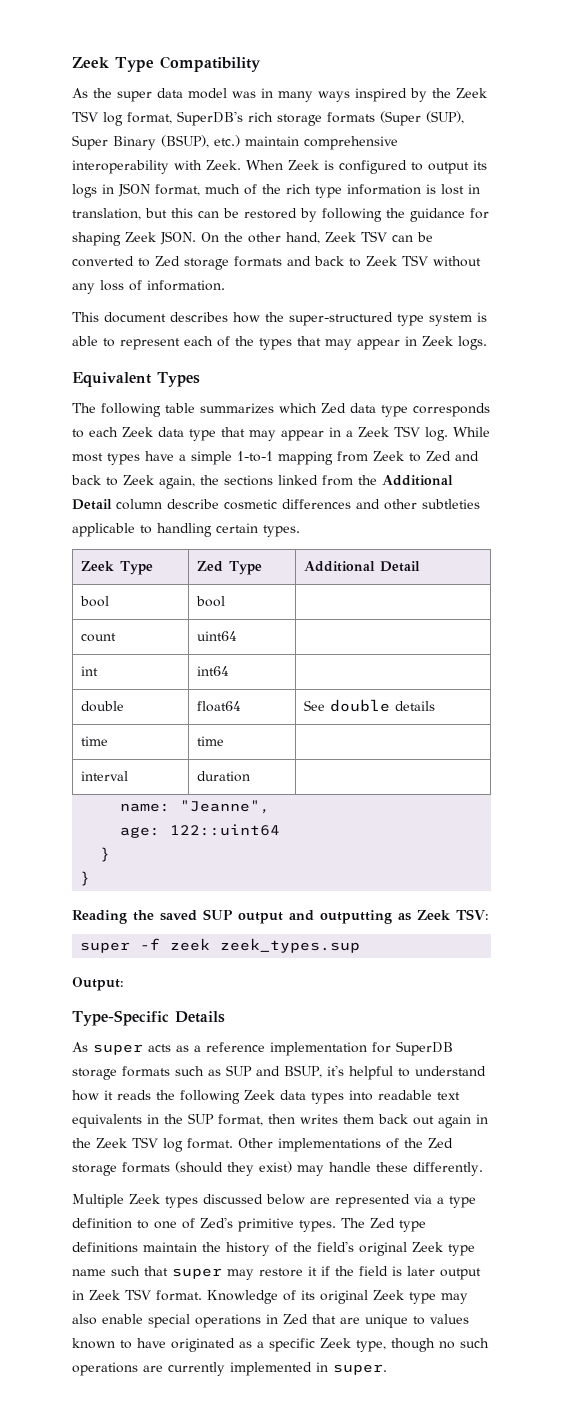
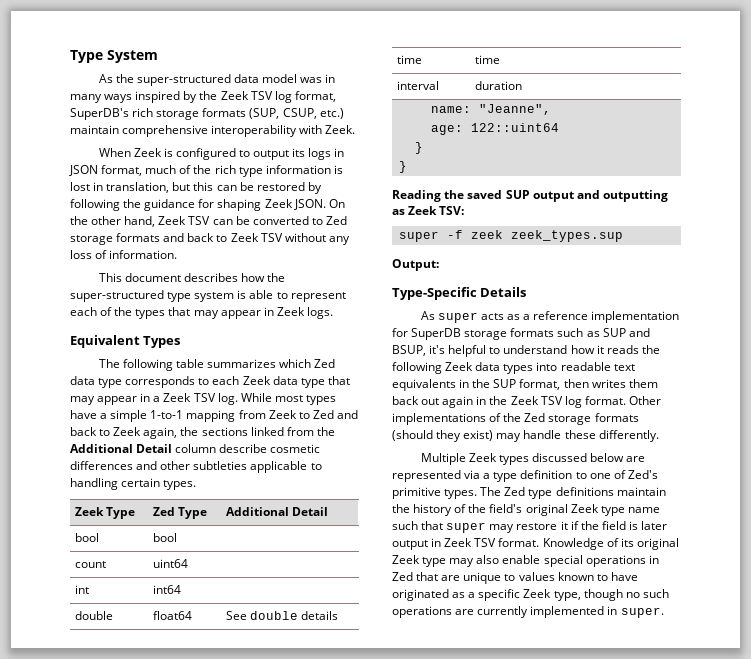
[72,56,261,72] Zeek Type Compatibility -> [70,50,158,63] Type System
[117,91,152,102] super -> [136,74,231,86] super-structured
[380,111,464,126] [72,135,209,150] (Super (SUP), Super Binary (BSUP), -> [249,108,317,119] (SUP, CSUP,
(241, 165) none -> (356, 129) //

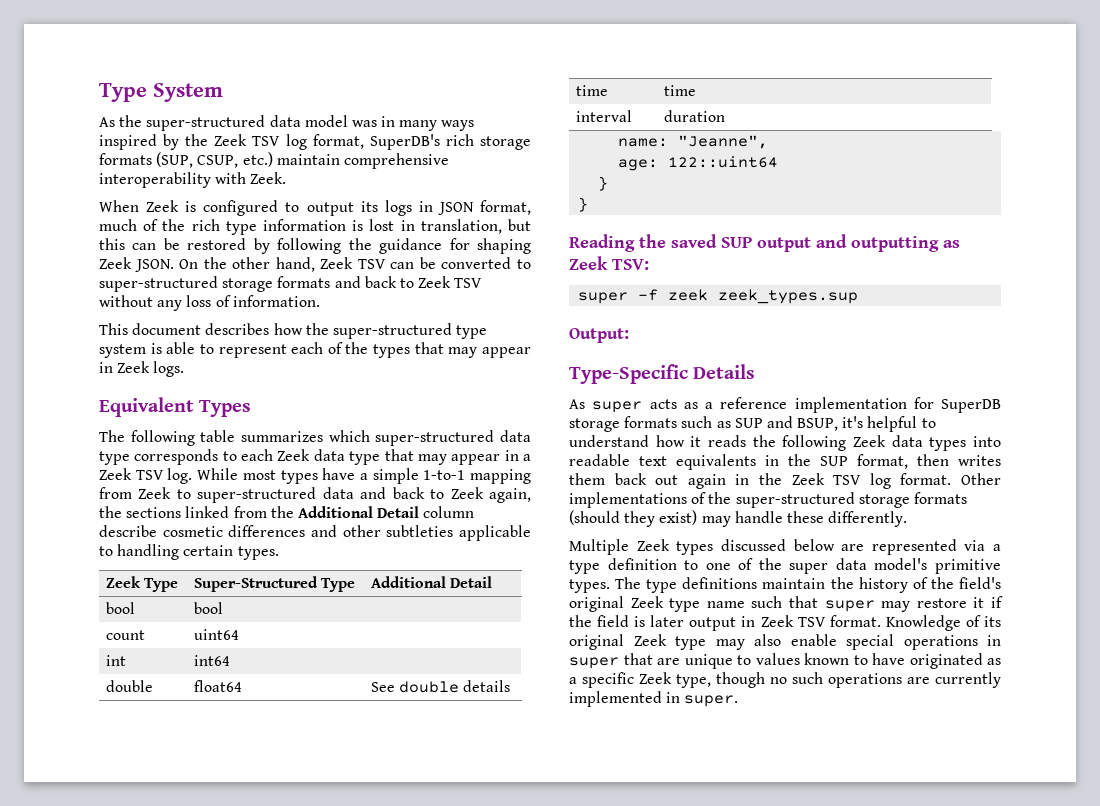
[325,216,347,225] Zed -> [99,276,218,292] super-structured
[314,359,336,368] Zed -> [375,430,495,446] super-structured
[312,410,334,419] Zed -> [197,487,354,503] super-structured data
[153,507,176,516] Zed -> [193,576,318,592] Super-Structured
[524,413,546,422] Zed -> [735,492,855,508] super-structured
[627,470,658,479] Zed's -> [758,558,928,574] the super data model's
[504,487,526,496] Zed -> (642, 583) none
[392,572,413,581] Zed -> [569,657,619,669] super

